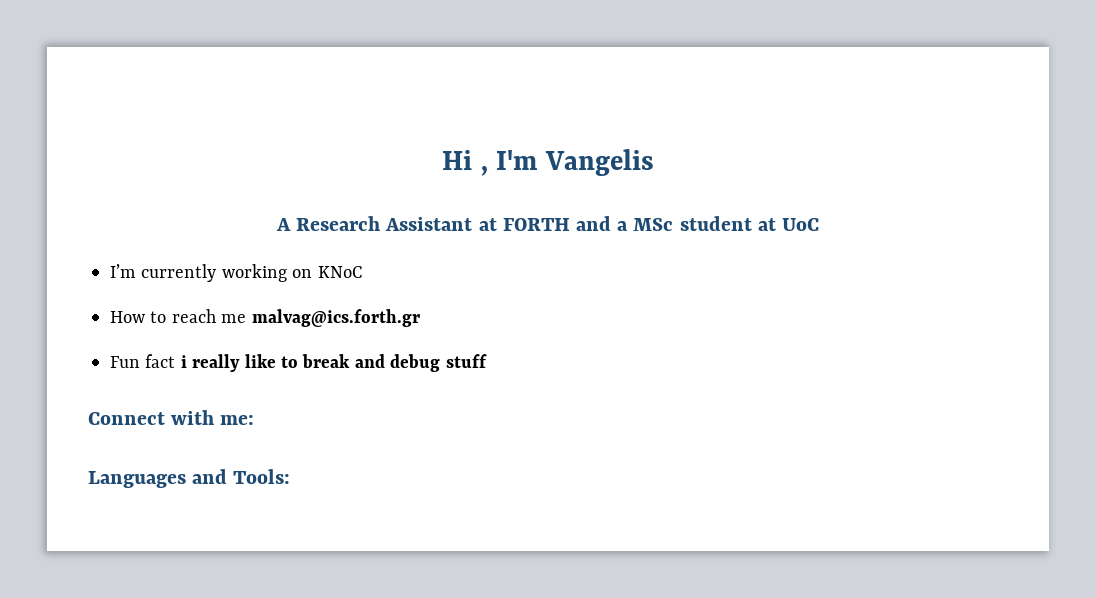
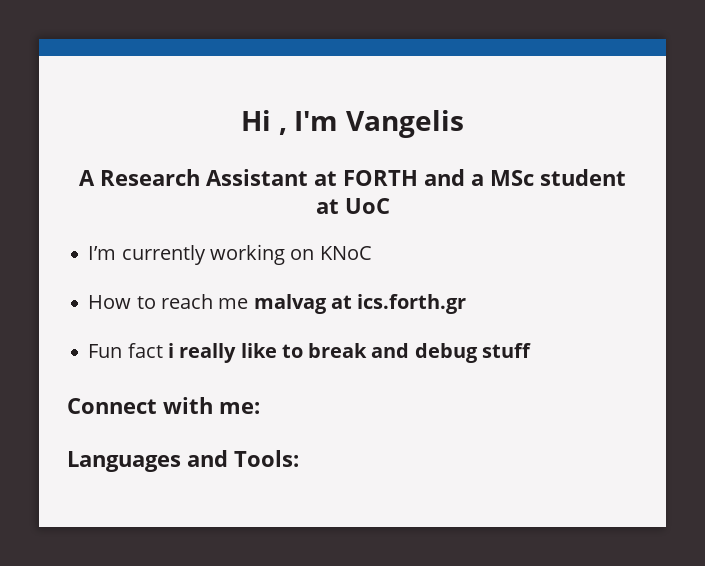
[251,309,420,327] malvag@ics.forth.gr -> [253,294,467,314] malvag at ics.forth.gr

